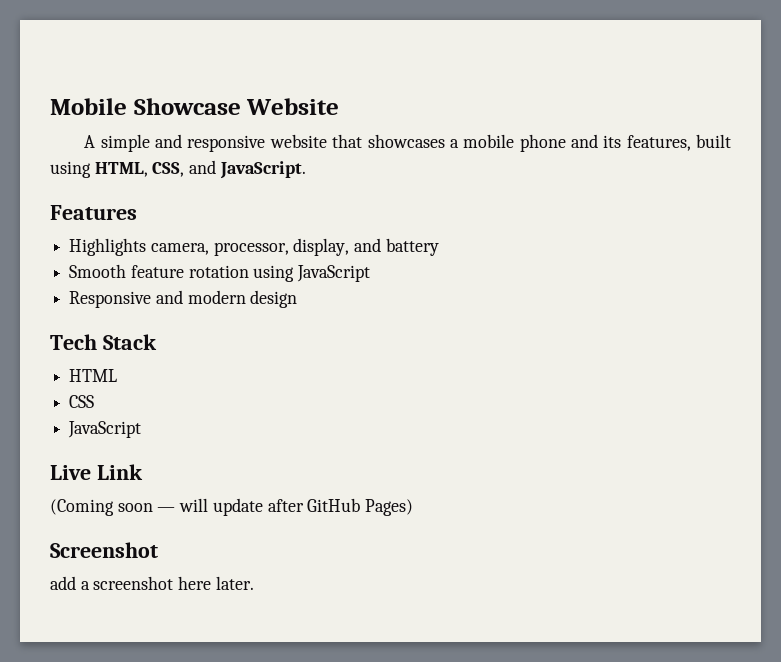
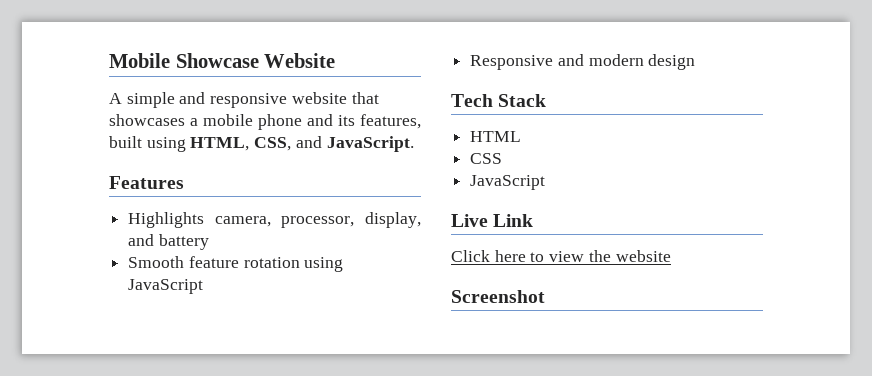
[50,498,414,516] [50,542,158,558] [50,576,254,590] (Coming soon — will update after GitHub Pages) // Screenshot // add a screenshot here later. -> [451,250,671,262] [451,290,545,303] Click here to view the website // Screenshot

